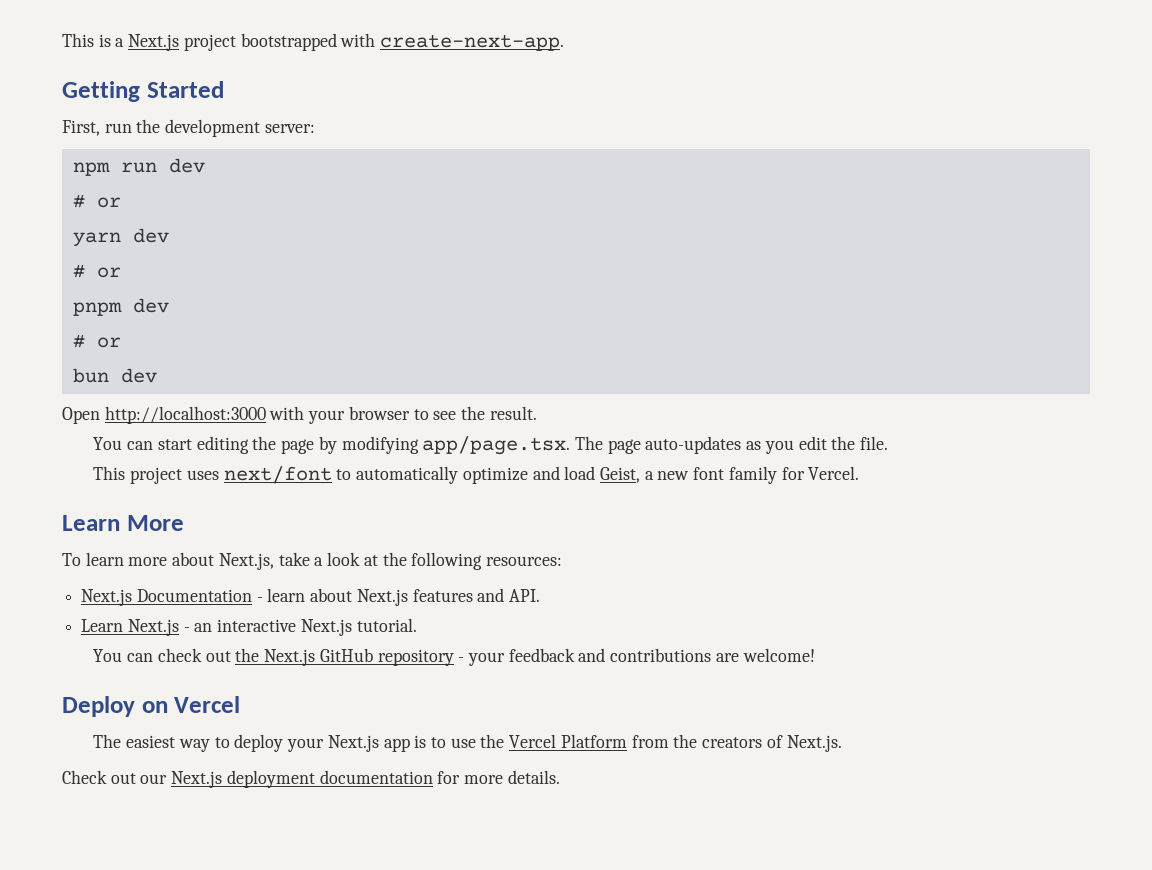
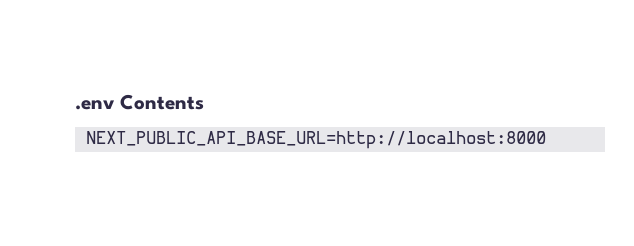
[62,33,565,51] [62,81,224,102] [62,119,315,137] [72,158,205,176] [72,194,121,208] [72,228,169,247] [72,264,121,278] [72,298,169,316] [72,334,121,348] [72,368,157,383] [62,406,537,424] [93,436,889,455] [93,466,860,484] [62,515,184,531] [62,552,562,570] [81,588,541,606] [81,618,417,636] [93,648,815,666] [62,696,241,717] [93,734,842,752] [62,770,560,788] This is a Next.js project bootstrapped with create-next-app. // Getting Started // First, run the development server: // npm run dev // # or // yarn dev // # or // pnpm dev // # or // bun dev // Open http://localhost:3000 with your browser to see the result. // You can start editing the page by modifying app/page.tsx. The page auto-updates as you edit the file. // This project uses next/font to automatically optimize and load Geist, a new font family for Vercel. // Learn More // To learn more about Next.js, take a look at the following resources: // Next.js Documentation - learn about Next.js features and API. // Learn Next.js - an interactive Next.js tutorial. // You can check out the Next.js GitHub repository - your feedback and contributions are welcome! // Deploy on Vercel // The easiest way to deploy your Next.js app is to use the Vercel Platform from the creators of Next.js. // Check out our Next.js deployment documentation for more details. -> [75,94,204,110] [86,131,547,149] .env Contents // NEXT_PUBLIC_API_BASE_URL=http://localhost:8000

